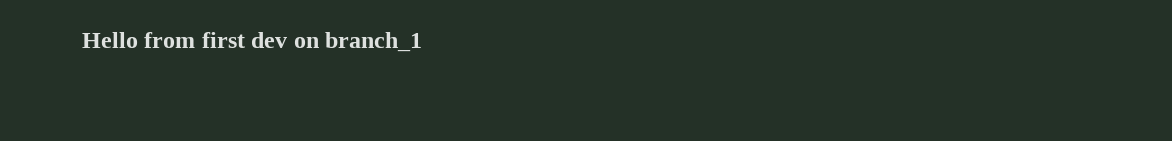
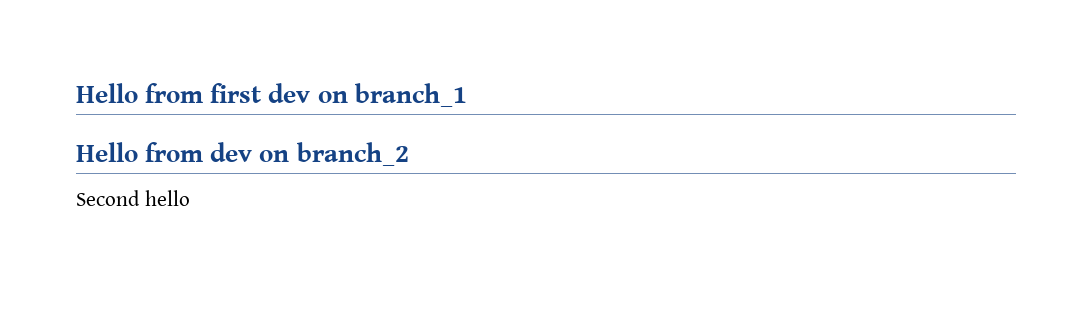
(423, 42) none -> [76,142,409,166] [76,190,190,206] // Hello from dev on branch_2 // Second hello

